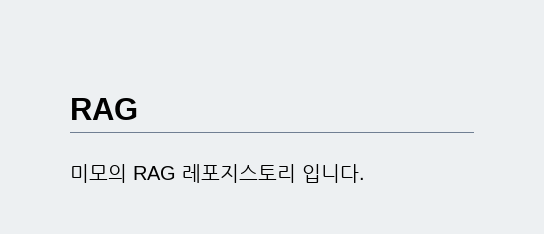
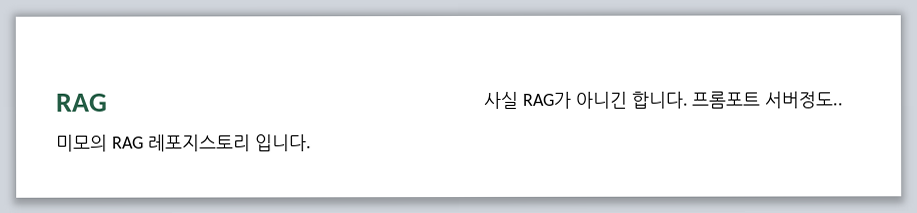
(365, 173) none -> [483,91,845,109] // 사실 RAG가 아니긴 합니다. 프롬포트 서버정도..

